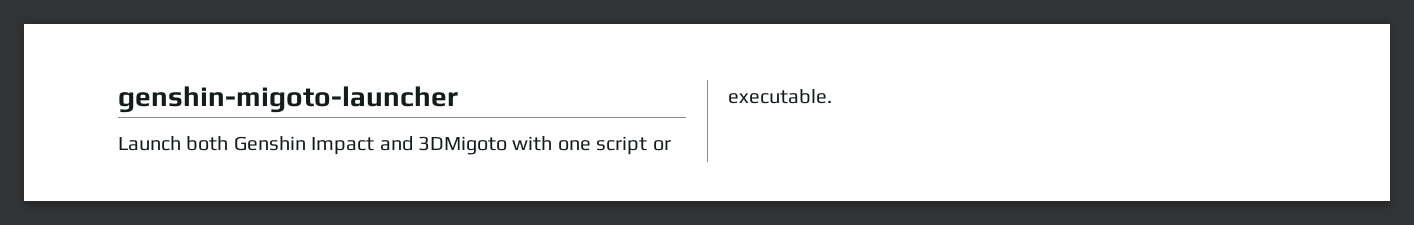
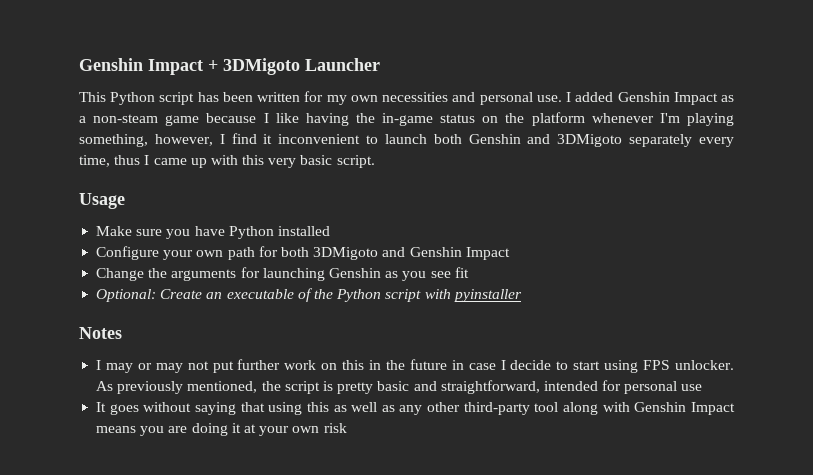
[118,86,458,113] [118,136,181,151] genshin-migoto-launcher // Launch -> [79,58,380,75] [79,91,735,105] [79,112,734,126] [79,133,427,147] Genshin Impact + 3DMigoto Launcher // This Python script has been written for my own necessities and personal use. I added Genshin Impact as a non-steam game because I like having the in-game status on the platform whenever I'm playing something, however, I find it inconvenient to launch
[311,137,375,155] Impact -> (521, 139) none
[512,136,671,155] [728,89,832,104] with one script or executable. -> [629,134,734,147] [79,155,375,168] [79,193,125,209] [96,226,330,239] [96,246,510,260] [96,267,469,281] [96,288,522,302] [79,327,122,339] [96,359,735,373] [96,380,703,394] [96,402,735,415] [96,423,347,436] separately every time, thus I came up with this very basic script. // Usage // Make sure you have Python installed // Configure your own path for both 3DMigoto and Genshin Impact // Change the arguments for launching Genshin as you see fit // Optional: Create an executable of the Python script with pyinstaller // Notes // I may or may not put further work on this in the future in case I decide to start using FPS unlocker. As previously mentioned, the script is pretty basic and straightforward, intended for personal use // It goes without saying that using this as well as any other third-party tool along with Genshin Impact means you are doing it at your own risk

